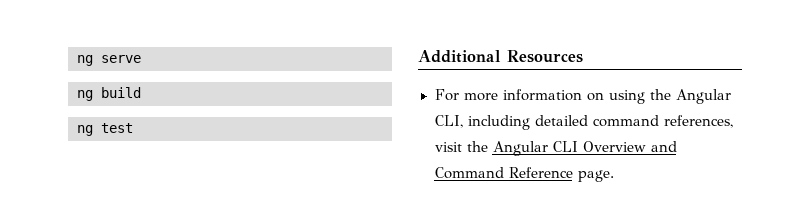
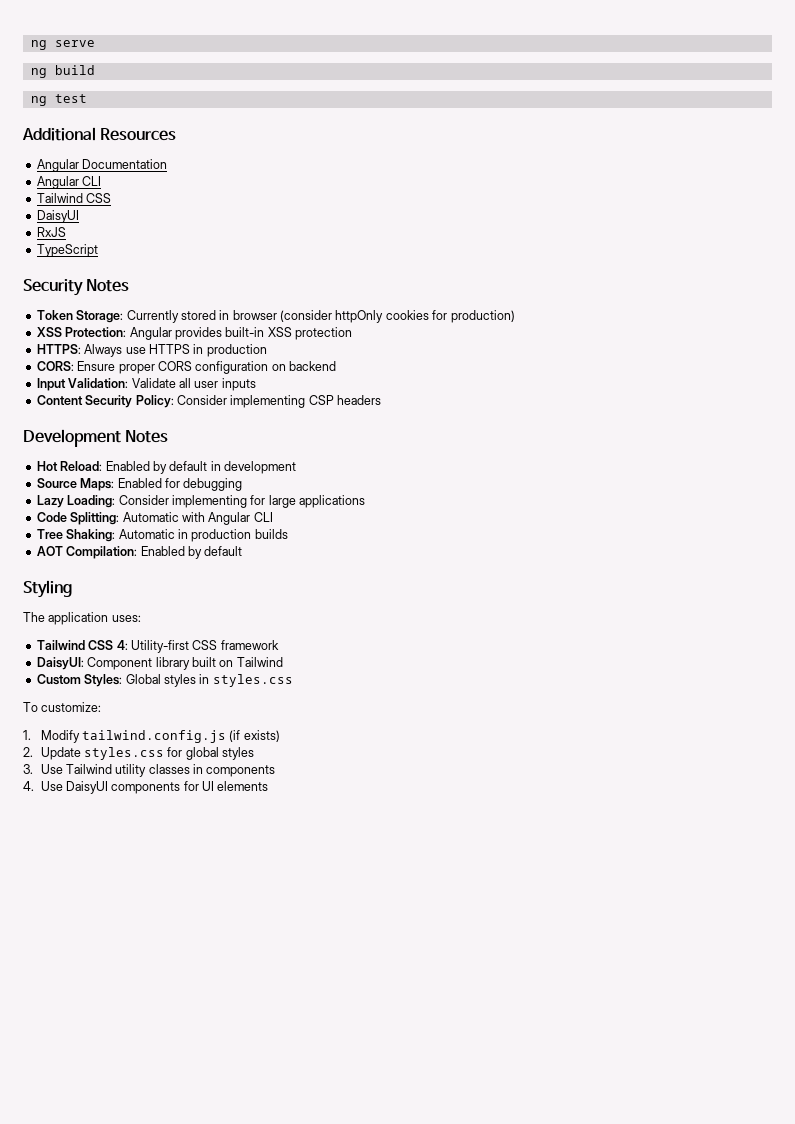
[434,89,731,104] [434,115,733,130] [434,141,677,156] [434,167,614,182] For more information on using the Angular CLI, including detailed command references, visit the Angular CLI Overview and Command Reference page. -> [36,159,168,172] [36,176,102,189] [36,193,112,203] [36,210,79,223] [36,227,66,237] [36,244,98,257] [23,279,130,296] [36,310,515,323] [36,327,352,340] [36,344,267,357] [36,361,336,374] [36,378,256,391] [36,395,381,408] [23,429,169,447] [36,461,296,474] [36,478,243,491] [36,495,365,508] [36,512,273,525] [36,529,288,542] [36,546,243,559] [23,580,72,598] [23,612,141,625] [36,640,279,653] [36,657,283,670] [36,674,293,687] [23,702,102,712] [23,730,280,743] [23,747,255,760] [23,764,276,777] [23,781,269,794] Angular Documentation // Angular CLI // Tailwind CSS // DaisyUI // RxJS // TypeScript // Security Notes // Token Storage: Currently stored in browser (consider httpOnly cookies for production) // XSS Protection: Angular provides built-in XSS protection // HTTPS: Always use HTTPS in production // CORS: Ensure proper CORS configuration on backend // Input Validation: Validate all user inputs // Content Security Policy: Consider implementing CSP headers // Development Notes // Hot Reload: Enabled by default in development // Source Maps: Enabled for debugging // Lazy Loading: Consider implementing for large applications // Code Splitting: Automatic with Angular CLI // Tree Shaking: Automatic in production builds // AOT Compilation: Enabled by default // Styling // The application uses: // Tailwind CSS 4: Utility-first CSS framework // DaisyUI: Component library built on Tailwind // Custom Styles: Global styles in styles.css // To customize: // 1. Modify tailwind.config.js (if exists) // 2. Update styles.css for global styles // 3. Use Tailwind utility classes in components // 4. Use DaisyUI components for UI elements

